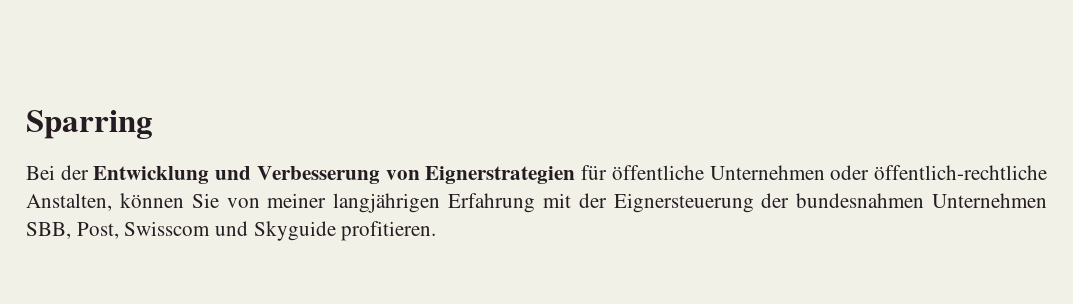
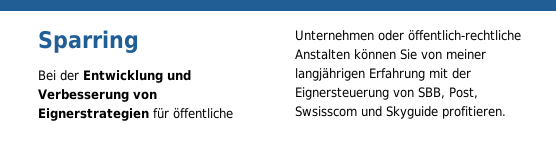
[26,193,112,211] Anstalten, -> [295,49,350,60] Anstalten
[761,193,1048,208] der bundesnahmen Unternehmen -> [393,89,414,98] von
[124,221,211,236] Swisscom -> [295,106,357,117] Swsisscom

